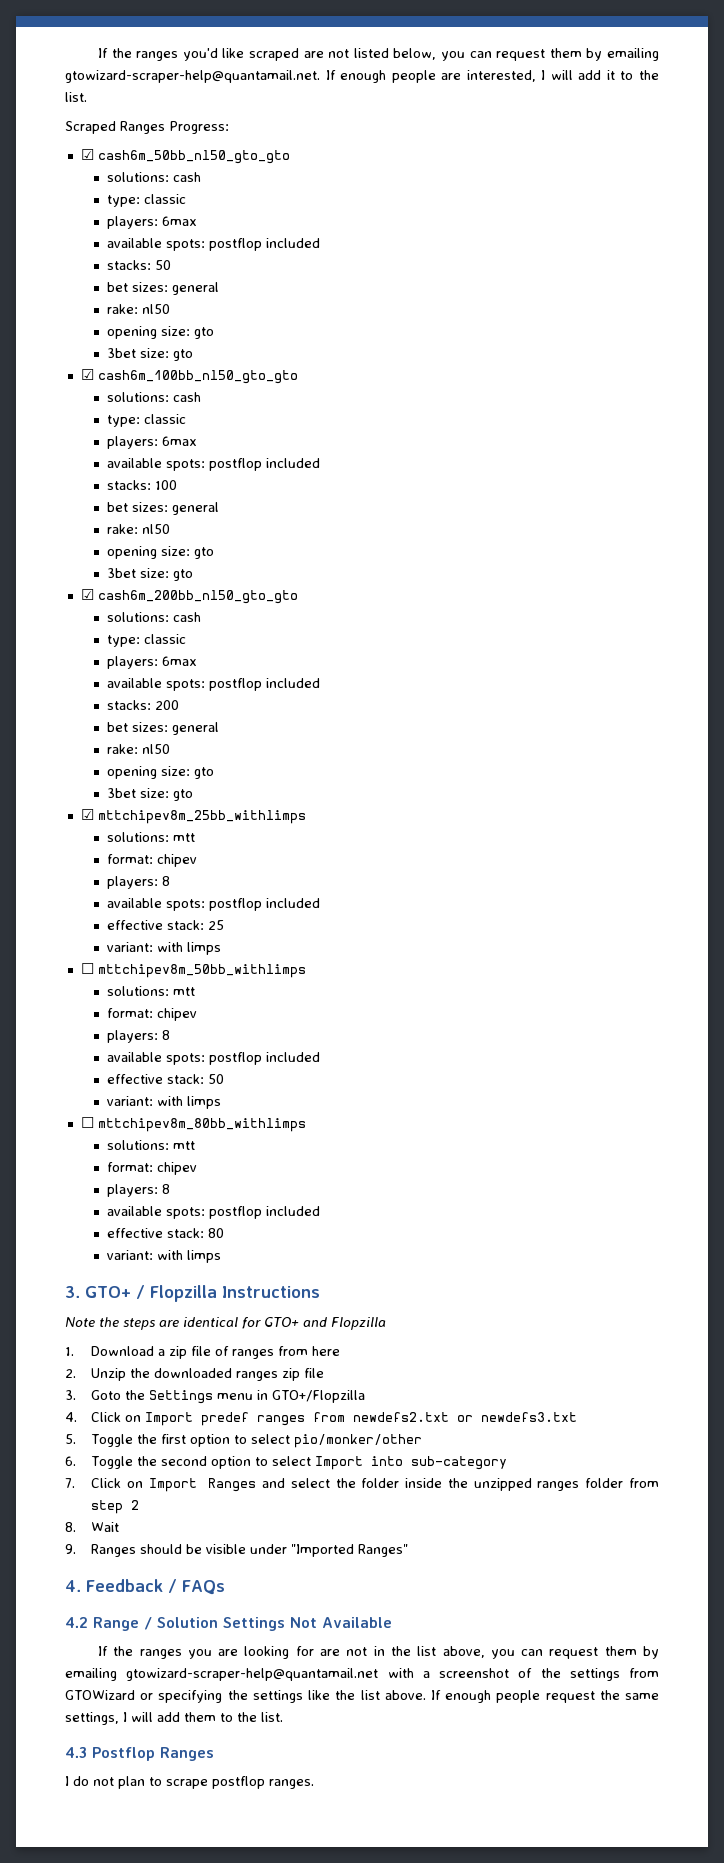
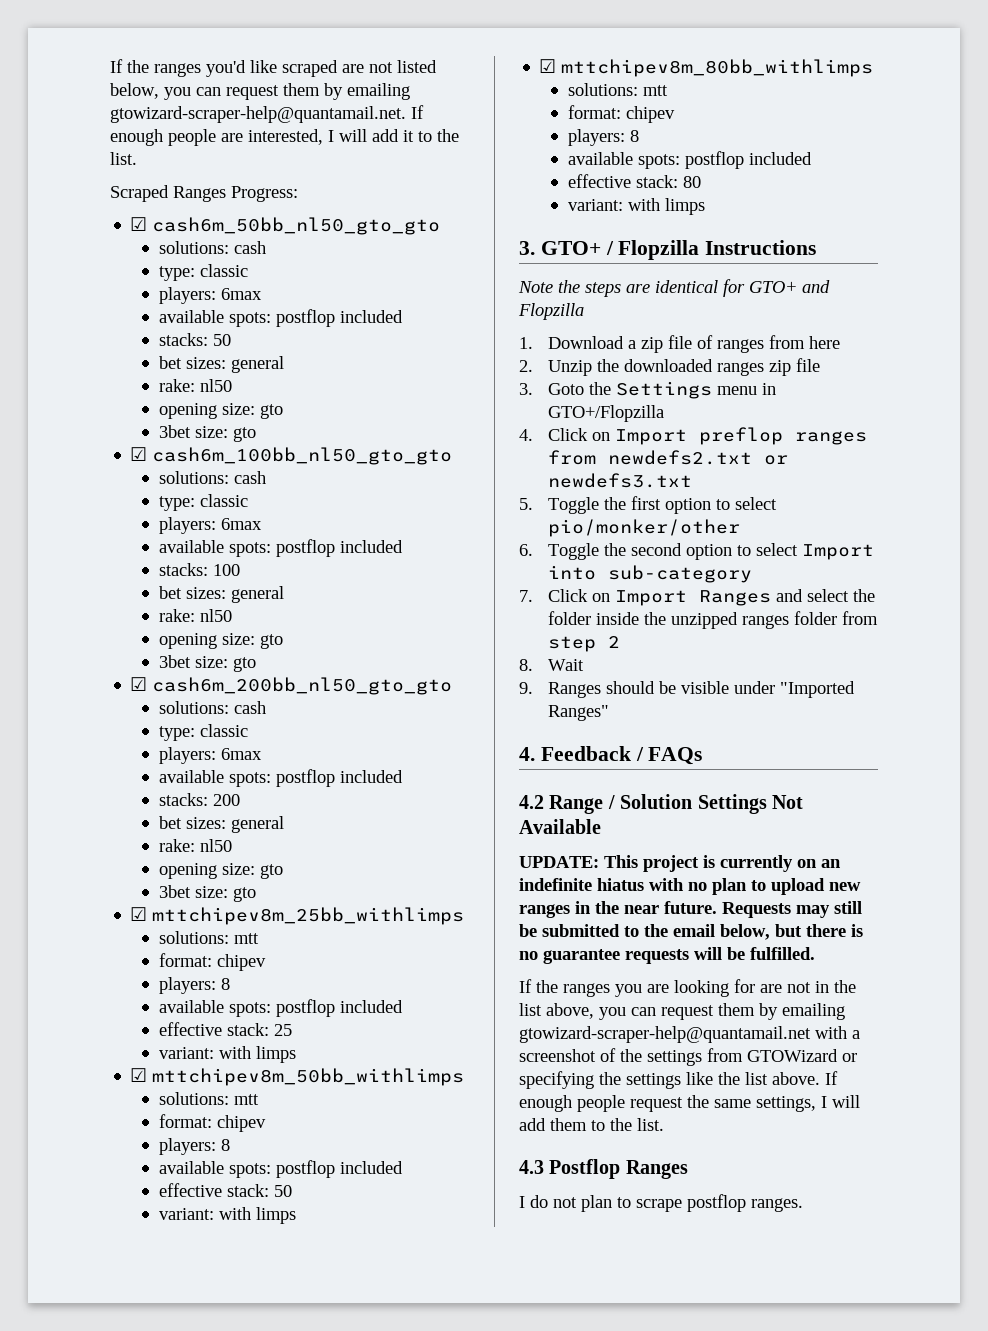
[80,963,94,974] ☐ -> [130,1068,148,1082] ☑
[80,1117,94,1128] ☐ -> [539,59,557,73] ☑
[201,1412,250,1426] predef -> [698,427,783,445] preflop
(392, 1622) none -> [519,855,841,872] [519,878,861,895] [519,901,862,918] [519,924,863,940] [519,947,815,964] // UPDATE: This project is currently on an indefinite hiatus with no plan to upload new ranges in the near future. Requests may still be submitted to the email below, but there is no guarantee requests will be fulfilled.

